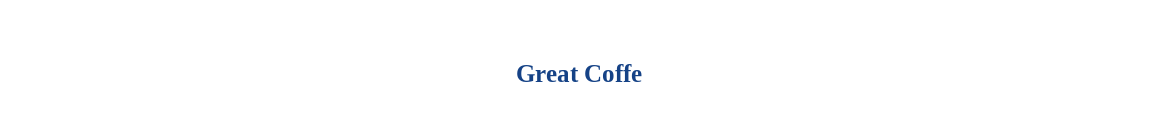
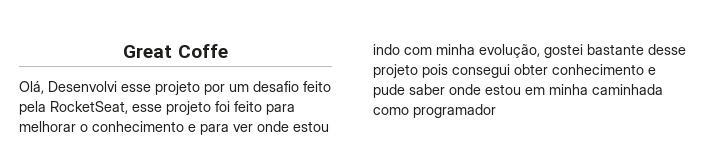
(643, 73) none -> [19,81,331,95] [19,101,295,115] [19,121,329,135] [373,44,686,58] [373,64,656,78] [373,84,663,98] [373,104,496,118] // Olá, Desenvolvi esse projeto por um desafio feito pela RocketSeat, esse projeto foi feito para melhorar o conhecimento e para ver onde estou indo com minha evolução, gostei bastante desse projeto pois consegui obter conhecimento e pude saber onde estou em minha caminhada como programador

